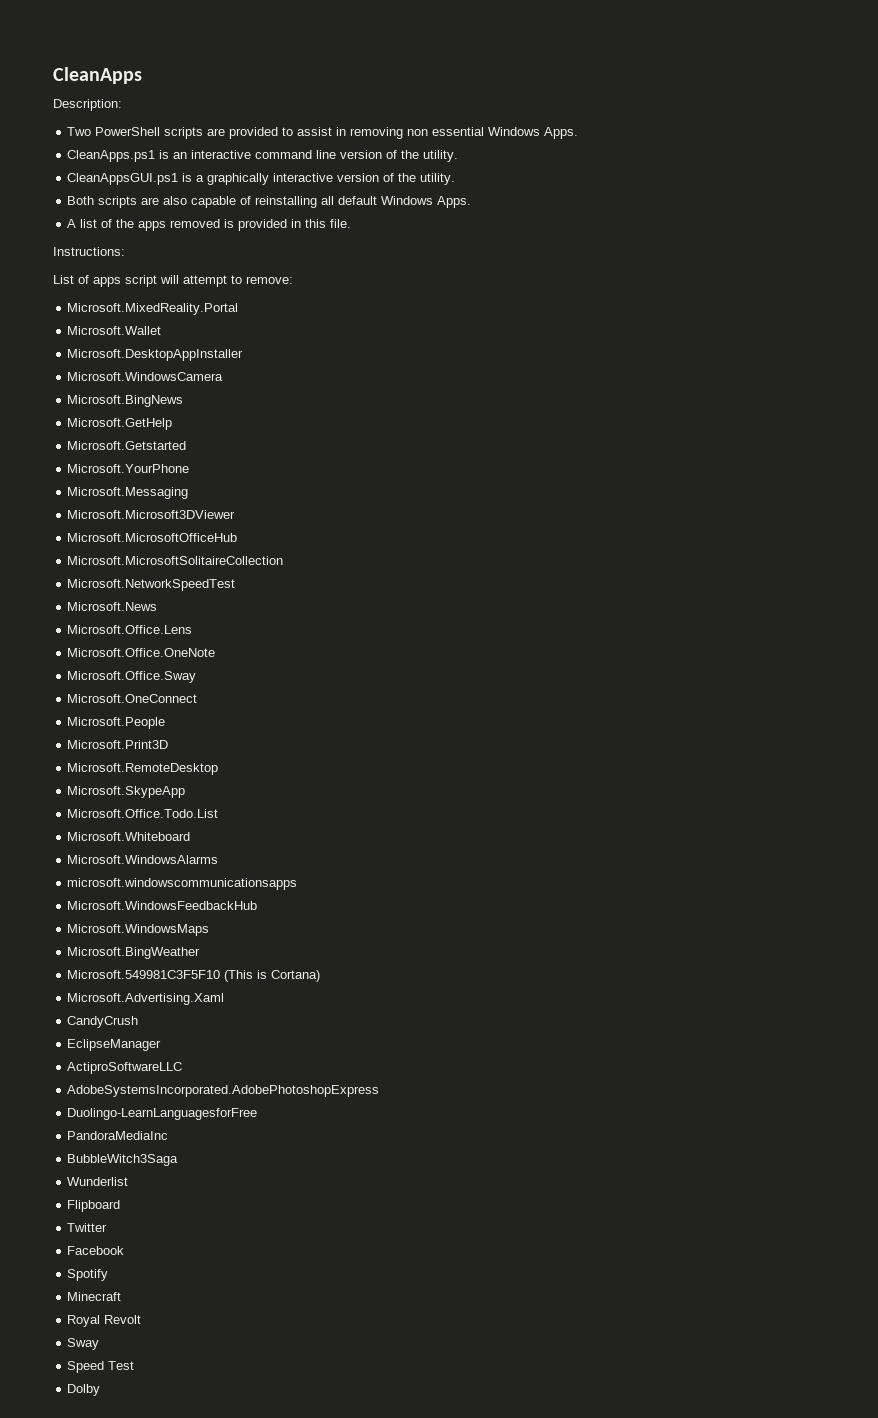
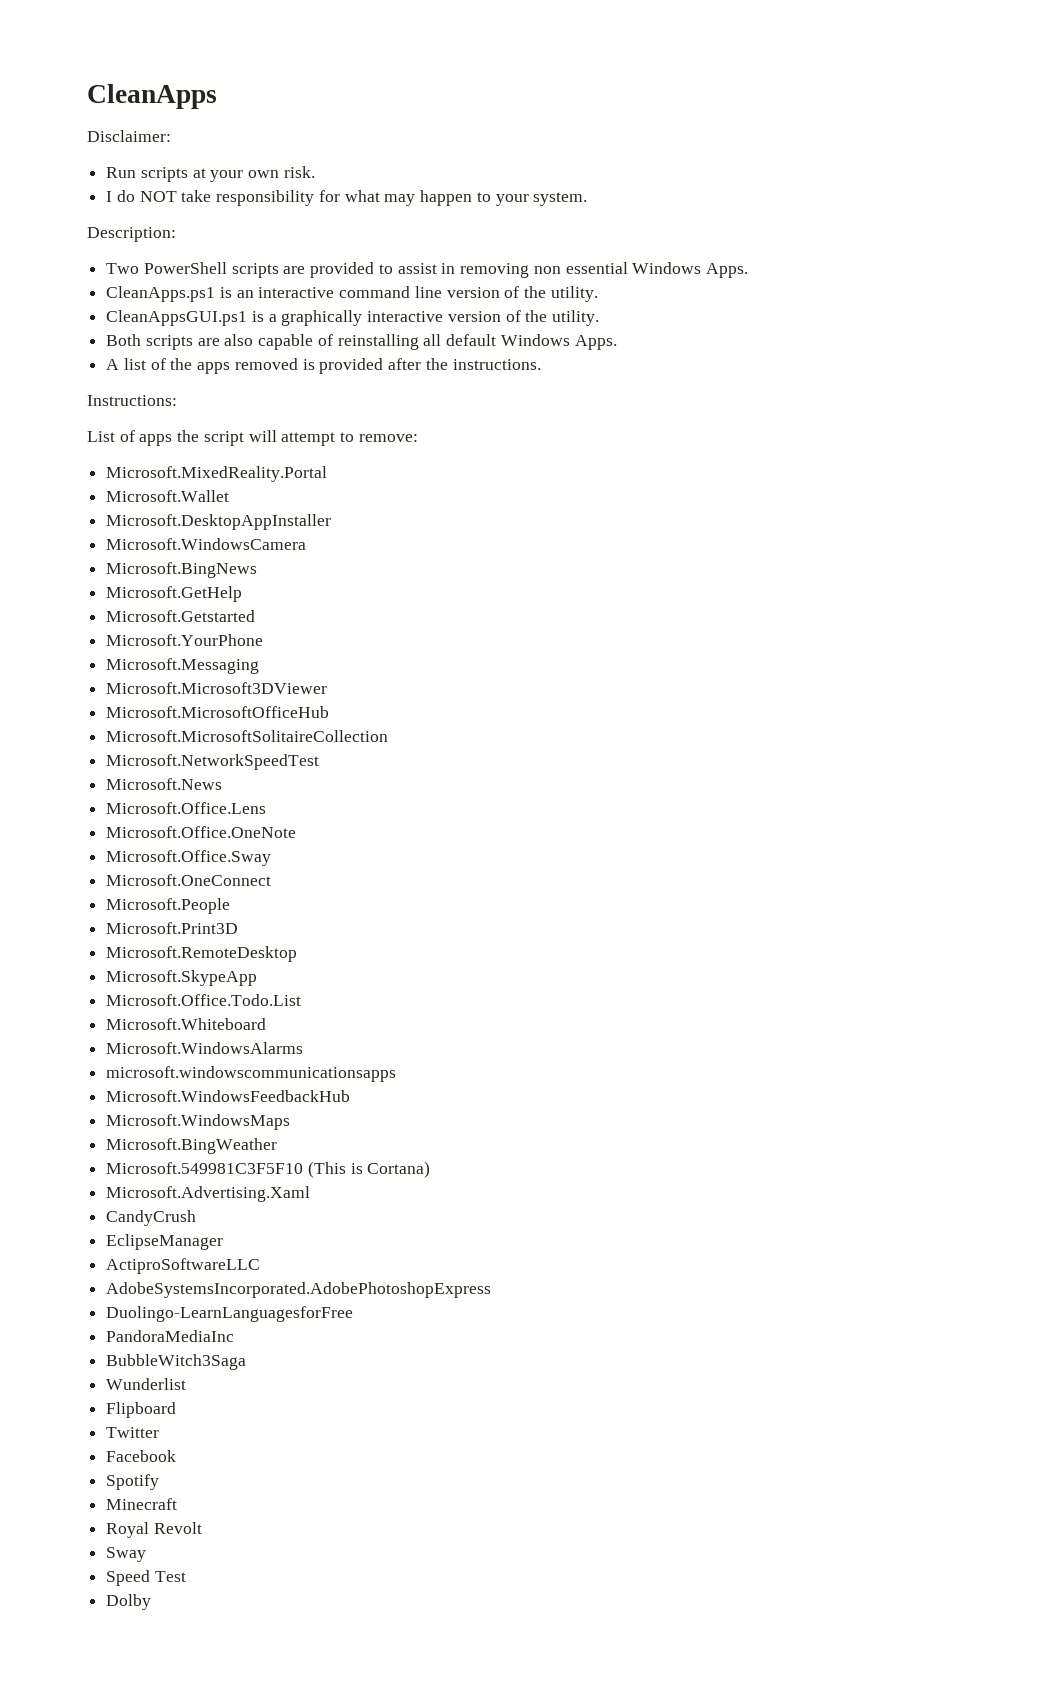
(142, 75) none -> [87,130,171,142] [106,166,315,182] [106,190,588,206] // Disclaimer: // Run scripts at your own risk. // I do NOT take responsibility for what may happen to your system.
[291,219,352,228] in this file. -> [388,358,541,370] after the instructions.
(121, 282) none -> [177,430,200,442] the

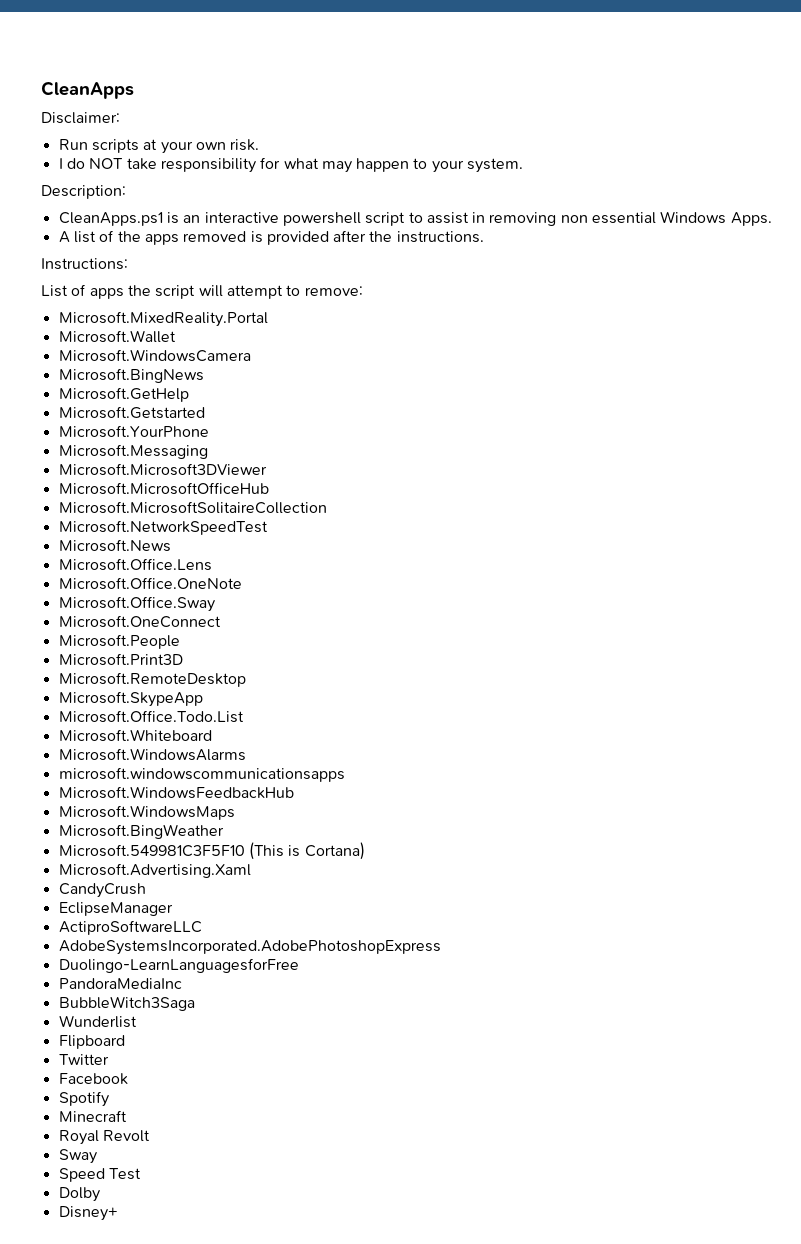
[106,262,375,278] Two PowerShell scripts are provided -> [58,212,406,226] CleanApps.ps1 is an interactive powershell script
[106,286,598,302] [106,310,600,326] [106,334,617,350] // CleanApps.ps1 is an interactive command line version of the utility. // CleanAppsGUI.ps1 is a graphically interactive version of the utility. // Both scripts are also capable of reinstalling all default Windows Apps. -> (772, 219) none
[106,514,332,530] // Microsoft.DesktopAppInstaller -> (176, 336) none
(152, 1602) none -> [58,1206,118,1221] // Disney+

